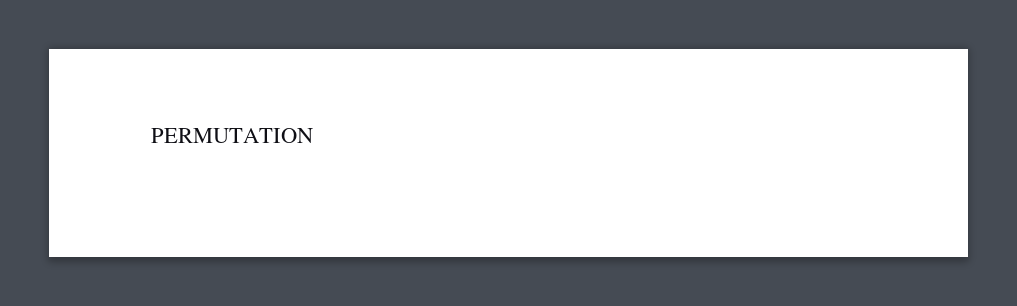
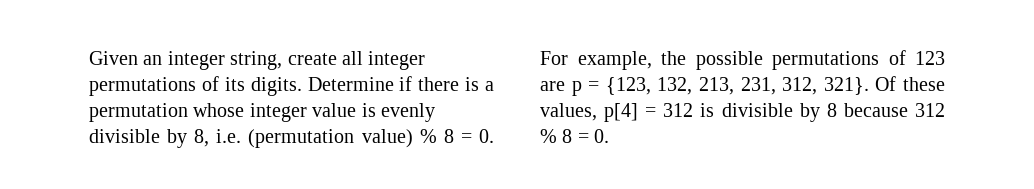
[151,128,313,143] PERMUTATION -> [89,51,426,70] [89,76,494,96] [89,103,435,122] [89,129,494,148] [540,50,945,70] [540,76,945,96] [540,103,945,122] [540,129,610,143] Given an integer string, create all integer permutations of its digits. Determine if there is a permutation whose integer value is evenly divisible by 8, i.e. (permutation value) % 8 = 0. For example, the possible permutations of 123 are p = {123, 132, 213, 231, 312, 321}. Of these values, p[4] = 312 is divisible by 8 because 312 % 8 = 0.

